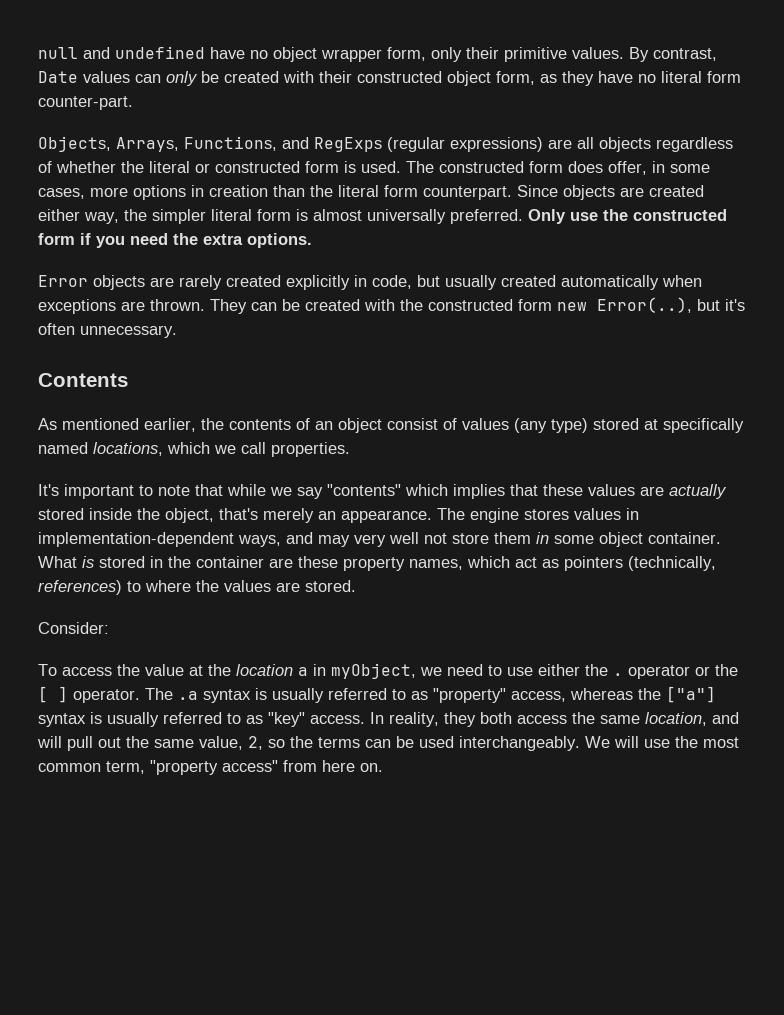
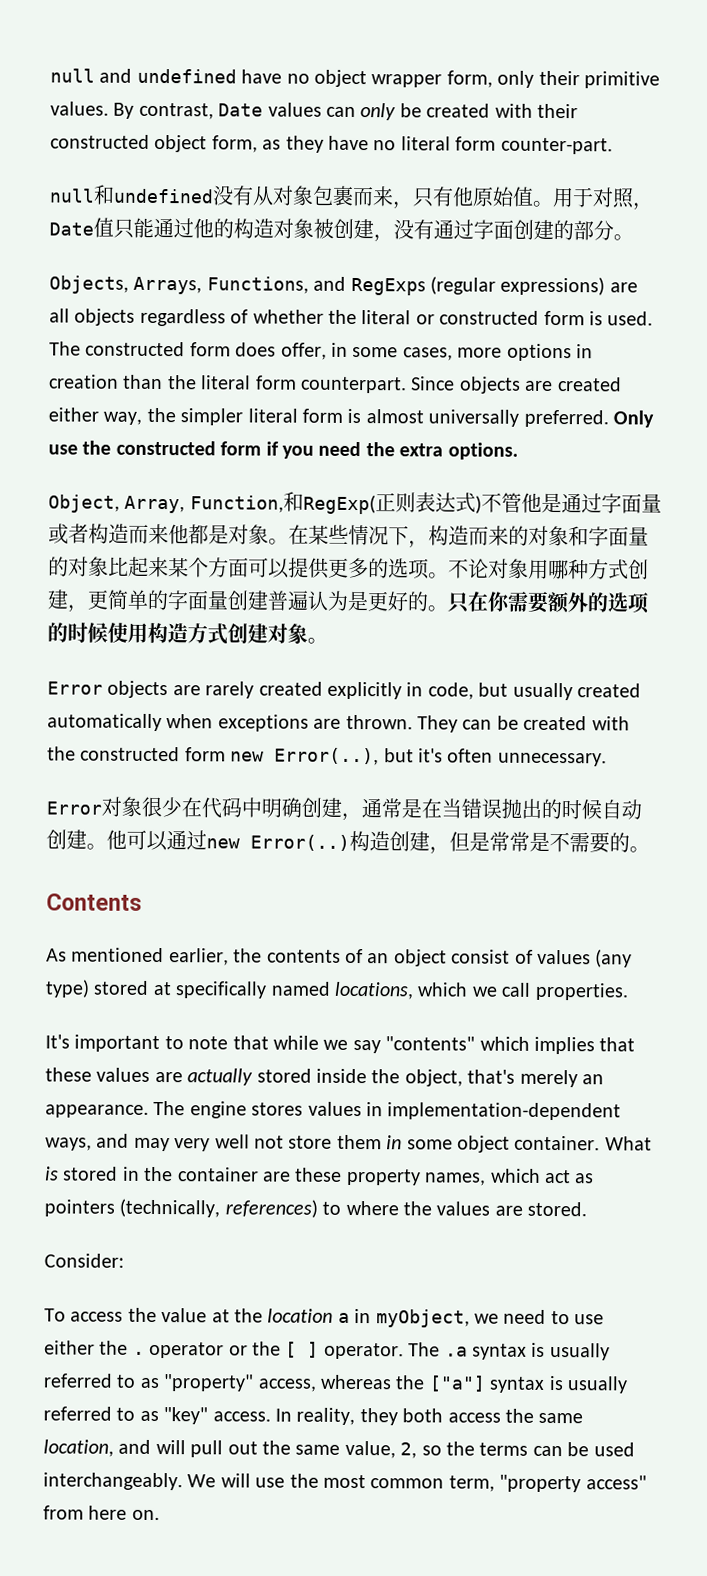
(133, 103) none -> [49,184,653,211] [49,217,634,243] // null和undefined没有从对象包裹而来，只有他原始值。用于对照，Date值只能通过他的构造对象被创建，没有通过字面创建的部分。
(312, 240) none -> [48,491,662,515] [48,523,649,549] [48,556,649,580] [47,589,649,614] [47,622,328,645] // Object, Array, Function,和RegExp(正则表达式)不管他是通过字面量或者构造而来他都是对象。在某些情况下，构造而来的对象和字面量的对象比起来某个方面可以提供更多的选项。不论对象用哪种方式创建，更简单的字面量创建普遍认为是更好的。只在你需要额外的选项的时候使用构造方式创建对象。
(177, 331) none -> [46,796,642,822] [46,829,650,855] // Error对象很少在代码中明确创建，通常是在当错误抛出的时候自动创建。他可以通过new Error(..)构造创建，但是常常是不需要的。

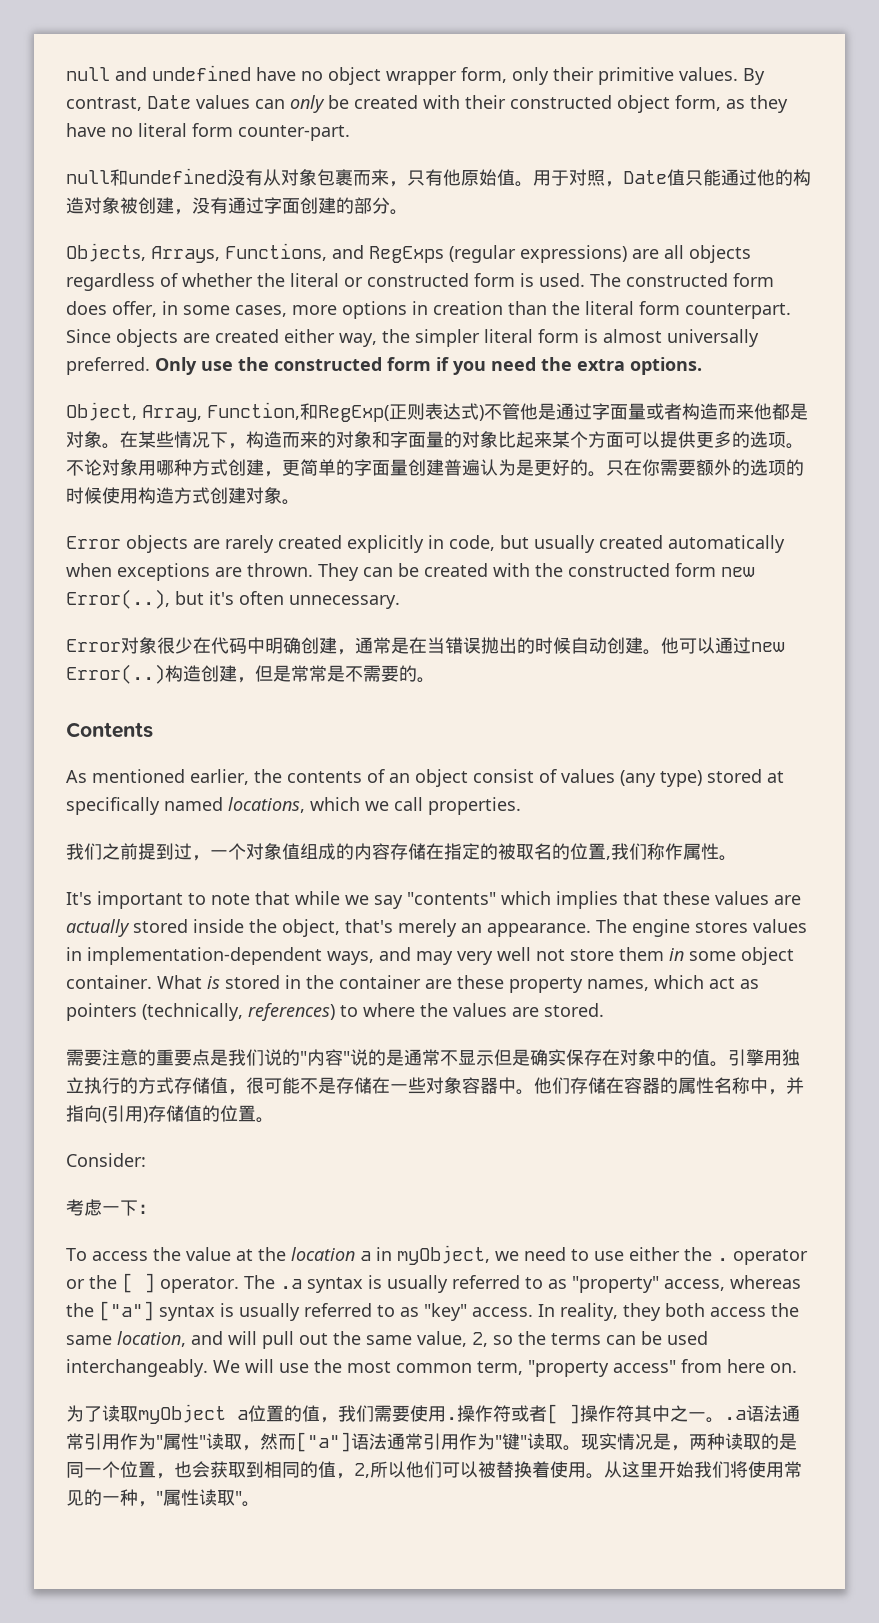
(629, 991) none -> [66,843,737,861] // 我们之前提到过，一个对象值组成的内容存储在指定的被取名的位置,我们称作属性。
(588, 1209) none -> [66,1049,800,1067] [66,1077,804,1095] [66,1105,274,1123] // 需要注意的重要点是我们说的"内容"说的是通常不显示但是确实保存在对象中的值。引擎用独立执行的方式存储值，很可能不是存储在一些对象容器中。他们存储在容器的属性名称中，并指向(引用)存储值的位置。
(124, 1260) none -> [66,1199,156,1216] // 考虑一下：
(160, 1515) none -> [66,1404,800,1424] [66,1432,797,1452] [66,1461,802,1479] [66,1489,260,1507] // 为了读取myObject a位置的值，我们需要使用.操作符或者[ ]操作符其中之一。.a语法通常引用作为"属性"读取，然而["a"]语法通常引用作为"键"读取。现实情况是，两种读取的是同一个位置，也会获取到相同的值，2,所以他们可以被替换着使用。从这里开始我们将使用常见的一种，"属性读取"。

